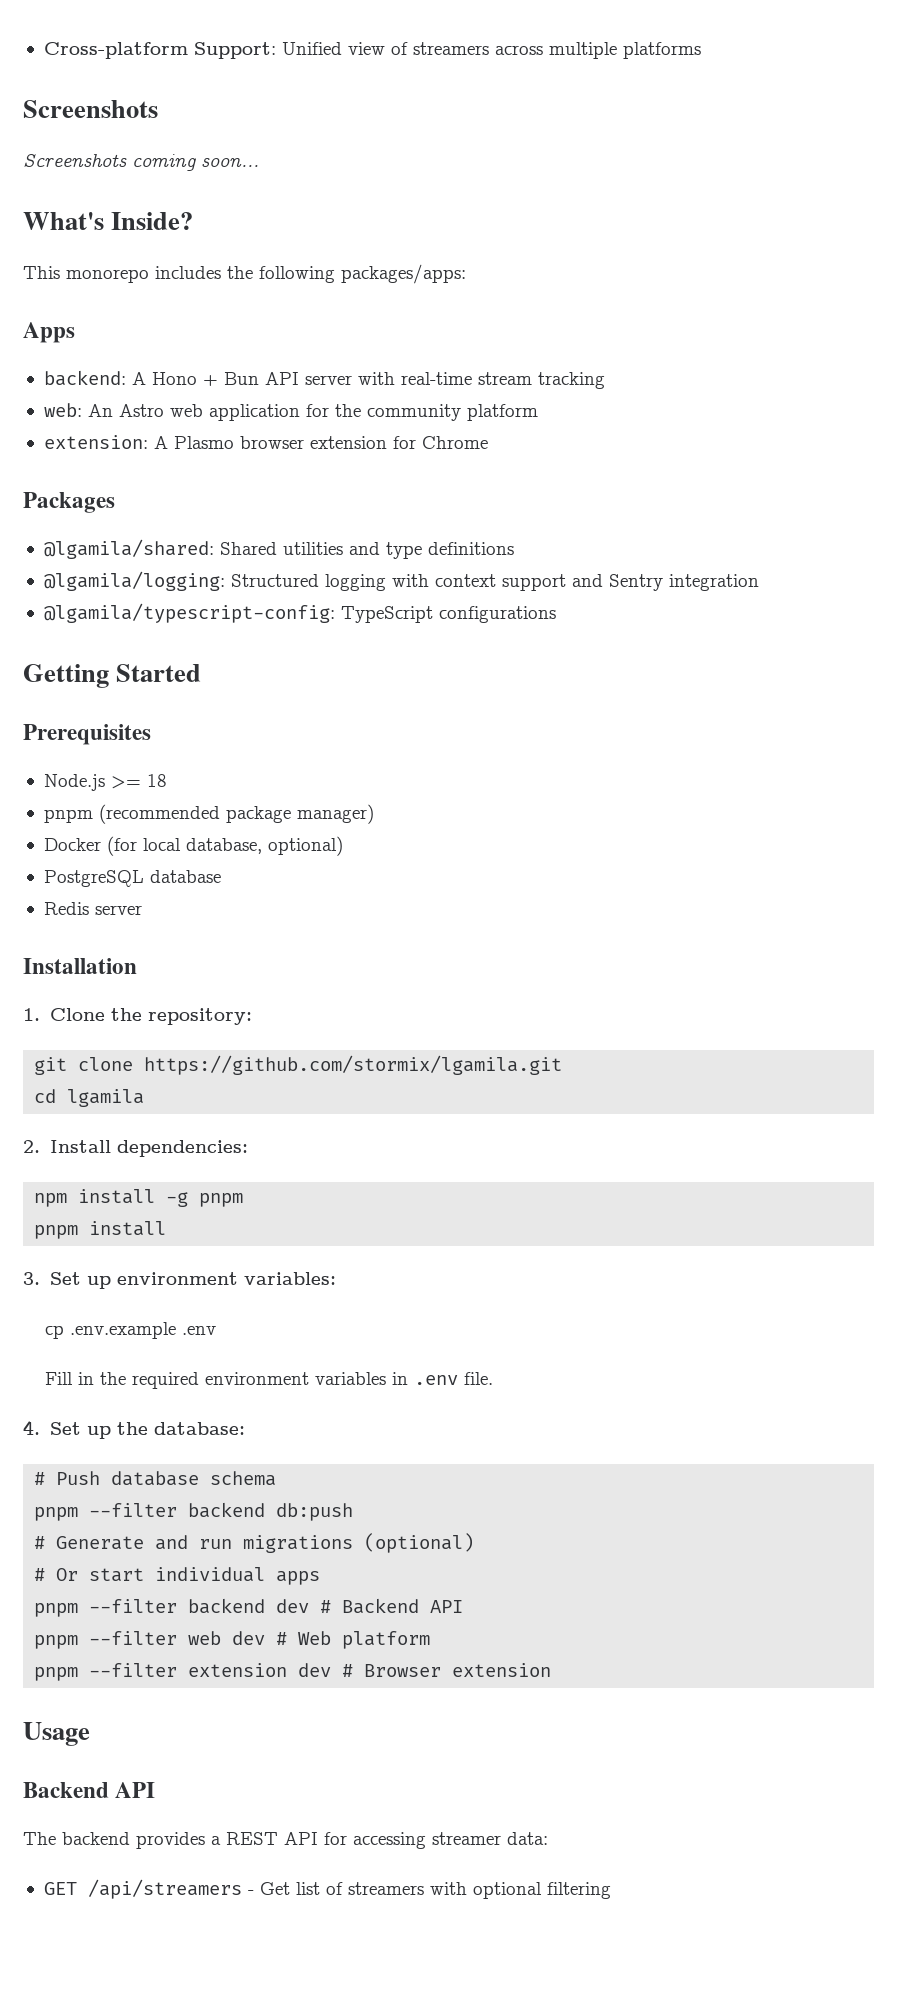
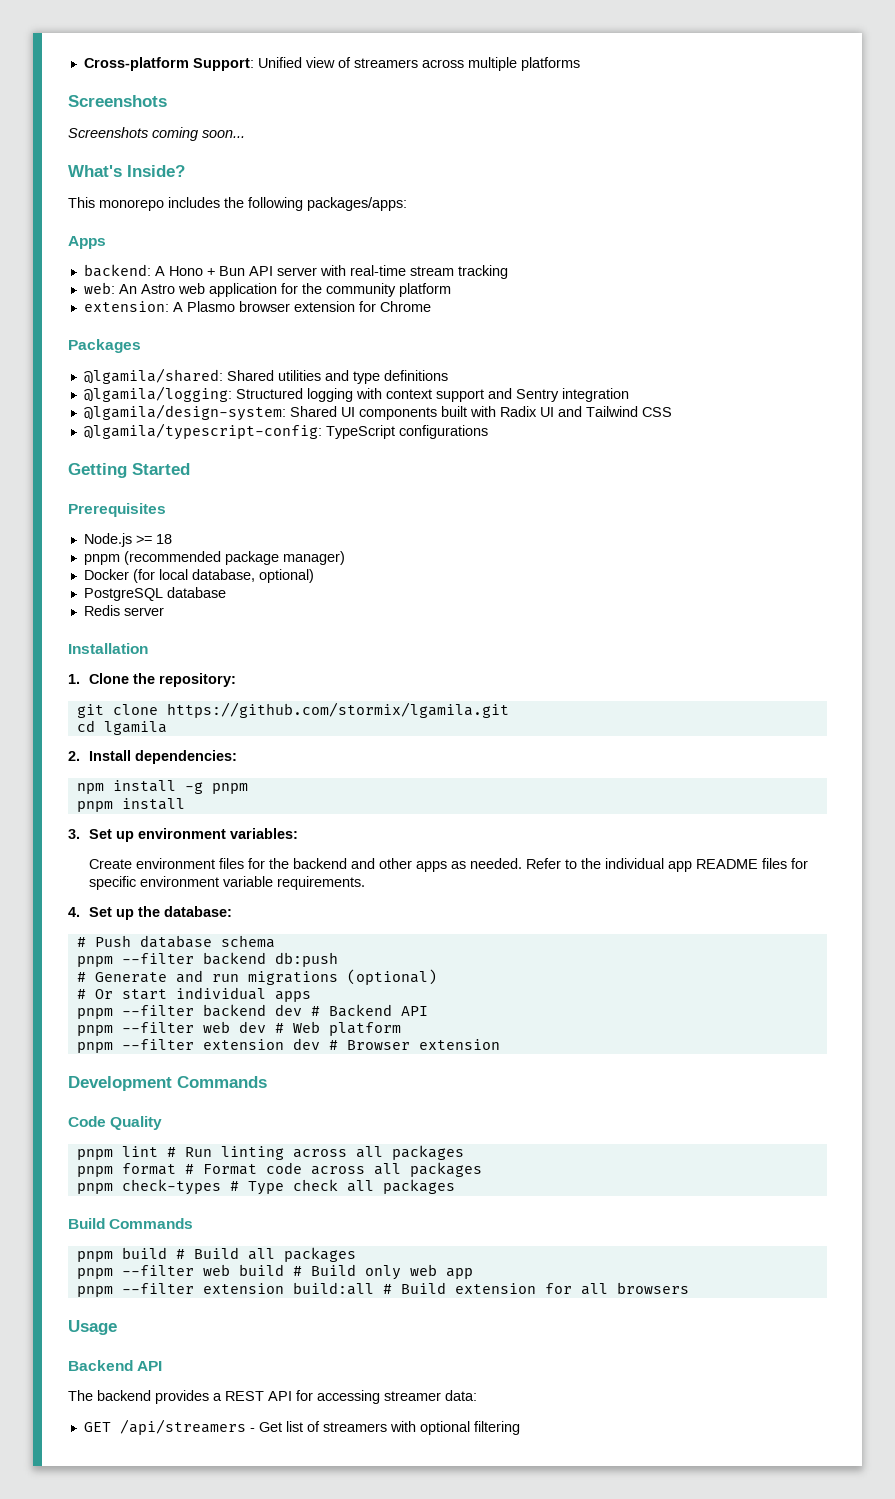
(759, 582) none -> [83,404,672,421] // @lgamila/design-system: Shared UI components built with Radix UI and Tailwind CSS
[44,1322,216,1339] [44,1372,493,1389] cp .env.example .env // Fill in the required environment variables in .env file. -> [88,858,808,872] [88,876,365,890] Create environment files for the backend and other apps as needed. Refer to the individual app README files for specific environment variable requirements.
(552, 1670) none -> [68,1076,267,1091] [68,1116,163,1130] [76,1145,464,1160] [76,1162,482,1177] [76,1179,455,1195] [68,1218,194,1229] [76,1247,356,1262] [76,1264,473,1280] [76,1282,689,1297] // Development Commands // Code Quality // pnpm lint # Run linting across all packages // pnpm format # Format code across all packages // pnpm check-types # Type check all packages // Build Commands // pnpm build # Build all packages // pnpm --filter web build # Build only web app // pnpm --filter extension build:all # Build extension for all browsers

